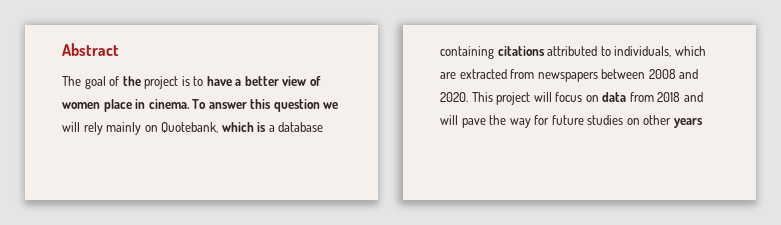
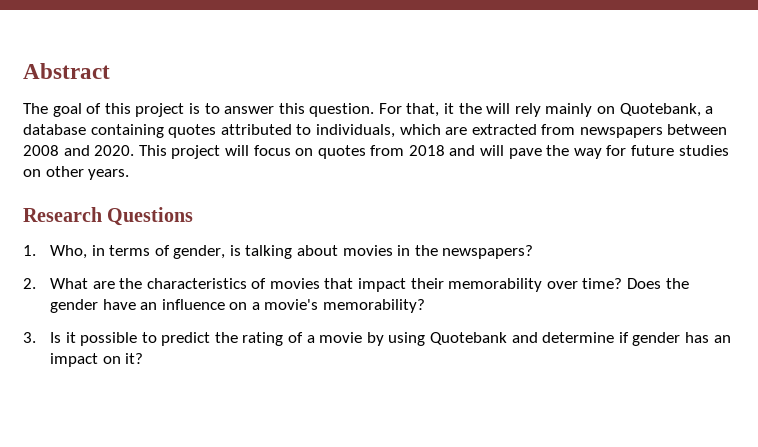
[122,76,141,86] the -> [104,103,131,114] this
[206,76,321,86] [62,99,339,112] have a better view of women place in cinema. To answer this question we -> [224,103,482,117] answer this question. For that, it the
[221,122,267,132] which is -> (701, 110) none
[497,46,545,56] citations -> [168,124,217,138] quotes
[602,92,627,102] data -> [317,145,366,159] quotes
[673,118,703,128] years -> [88,169,130,180] [23,207,194,226] [23,245,534,259] [23,278,689,292] [49,299,426,313] [23,332,731,346] [49,353,144,367] years. // Research Questions // 1. Who, in terms of gender, is talking about movies in the newspapers? // 2. What are the characteristics of movies that impact their memorability over time? Does the gender have an influence on a movie's memorability? // 3. Is it possible to predict the rating of a movie by using Quotebank and determine if gender has an impact on it?

